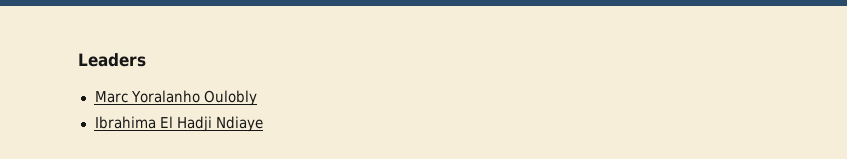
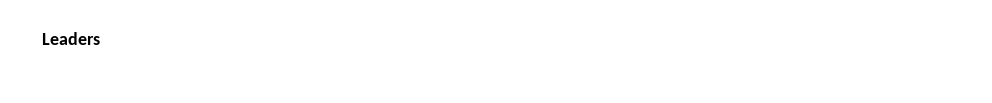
[94,90,257,106] [94,116,263,132] // Marc Yoralanho Oulobly // Ibrahima El Hadji Ndiaye -> (100, 38) none

